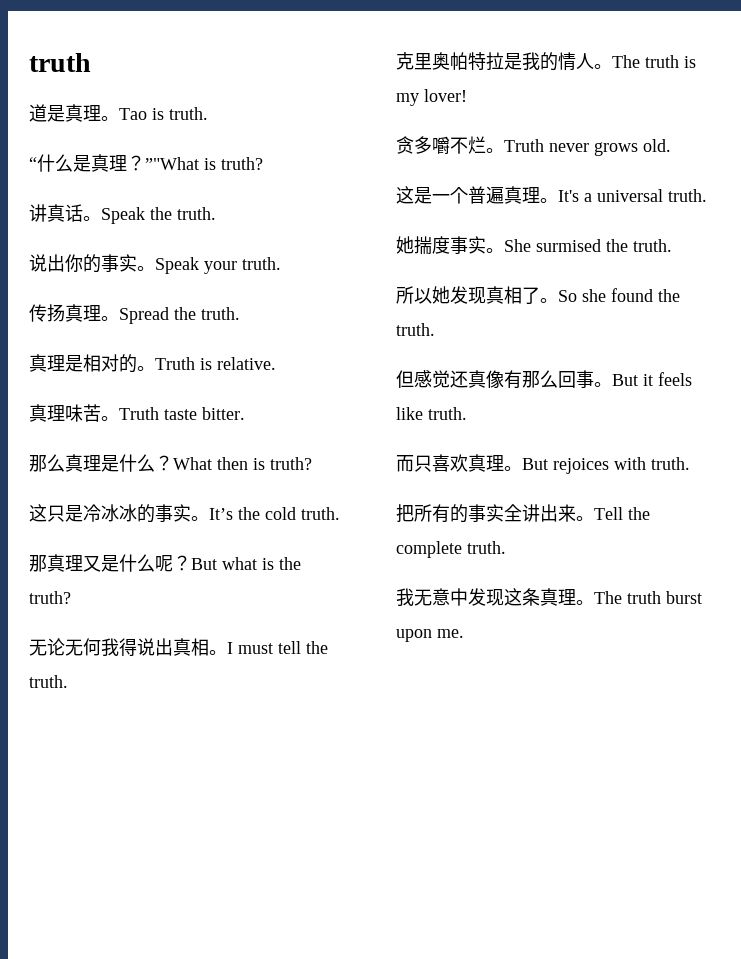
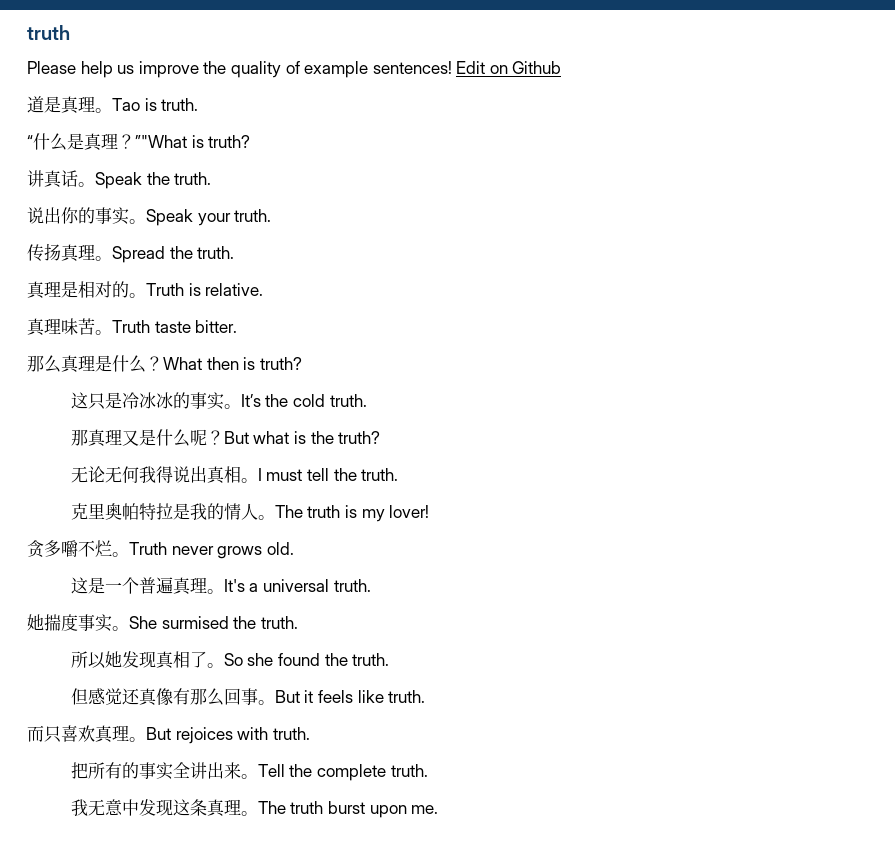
[29,53,91,72] truth -> [27,25,70,40] [27,61,562,78] truth // Please help us improve the quality of example sentences! Edit on Github

